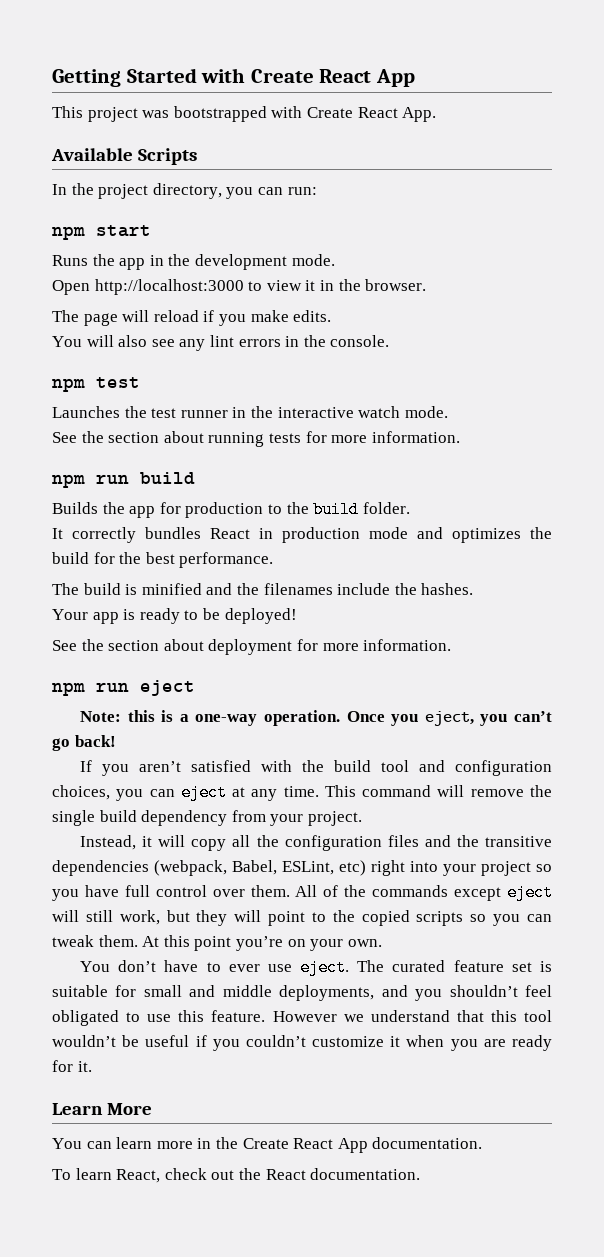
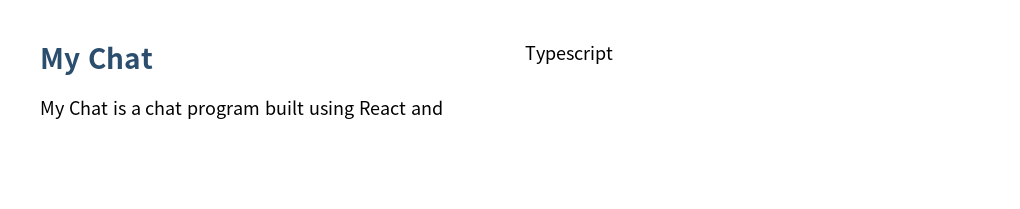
[52,68,415,87] [52,106,437,122] [51,148,198,165] [52,183,317,199] [52,225,151,240] [52,254,335,270] [52,279,427,295] [52,310,332,326] [52,335,390,351] [52,377,140,392] [52,406,448,418] [52,431,460,447] [52,472,195,488] [52,501,410,518] [52,527,552,543] [52,552,274,568] [52,583,474,595] [52,608,297,624] [52,639,452,655] [52,680,195,696] [80,710,552,726] [52,735,116,751] [80,760,552,776] [52,784,552,801] [52,810,362,826] [80,835,552,851] [52,860,552,876] [52,884,554,901] [52,910,553,926] [52,935,382,951] [80,959,552,976] [52,985,553,1001] [52,1010,553,1026] [52,1035,552,1051] [52,1060,92,1072] [52,1103,153,1115] [52,1137,483,1153] [52,1168,421,1183] Getting Started with Create React App // This project was bootstrapped with Create React App. // Available Scripts // In the project directory, you can run: // npm start // Runs the app in the development mode. // Open http://localhost:3000 to view it in the browser. // The page will reload if you make edits. // You will also see any lint errors in the console. // npm test // Launches the test runner in the interactive watch mode. // See the section about running tests for more information. // npm run build // Builds the app for production to the build folder. // It correctly bundles React in production mode and optimizes the build for the best performance. // The build is minified and the filenames include the hashes. // Your app is ready to be deployed! // See the section about deployment for more information. // npm run eject // Note: this is a one-way operation. Once you eject, you can’t go back! // If you aren’t satisfied with the build tool and configuration choices, you can eject at any time. This command will remove the single build dependency from your project. // Instead, it will copy all the configuration files and the transitive dependencies (webpack, Babel, ESLint, etc) right into your project so you have full control over them. All of the commands except eject will still work, but they will point to the copied scripts so you can tweak them. At this point you’re on your own. // You don’t have to ever use eject. The curated feature set is suitable for small and middle deployments, and you shouldn’t feel obligated to use this feature. However we understand that this tool wouldn’t be useful if you couldn’t customize it when you are ready for it. // Learn More // You can learn more in the Create React App documentation. // To learn React, check out the React documentation. -> [40,46,153,75] [40,100,443,119] [525,45,613,64] My Chat // My Chat is a chat program built using React and Typescript

